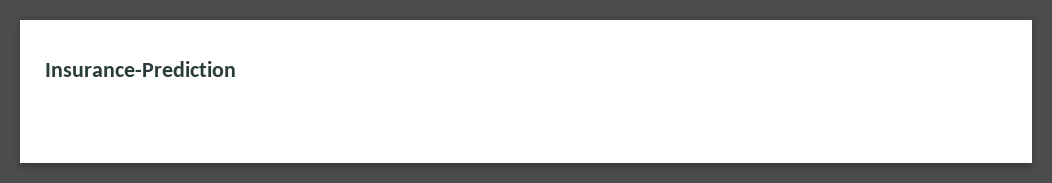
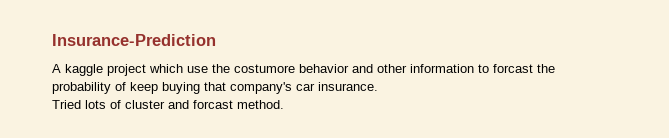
(236, 69) none -> [52,64,555,76] [52,82,378,94] [52,100,284,109] // A kaggle project which use the costumore behavior and other information to forcast the probability of keep buying that company's car insurance. // Tried lots of cluster and forcast method.

